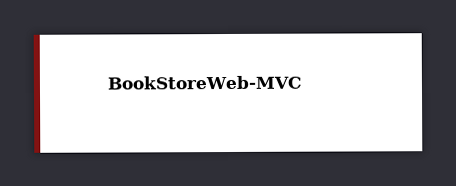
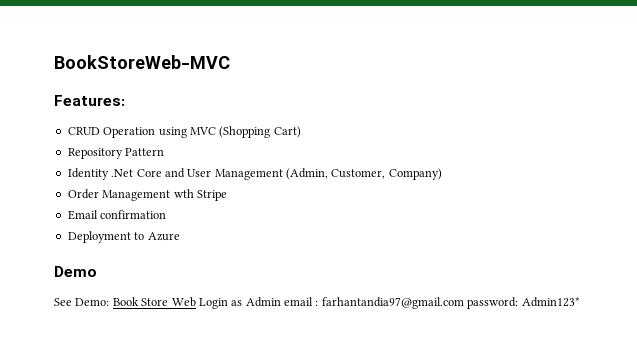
(302, 82) none -> [54,95,125,106] [67,126,301,138] [67,148,165,159] [67,168,442,180] [67,189,227,201] [67,210,167,220] [67,231,180,243] [54,266,97,277] [54,297,580,309] // Features: // CRUD Operation using MVC (Shopping Cart) // Repository Pattern // Identity .Net Core and User Management (Admin, Customer, Company) // Order Management wth Stripe // Email confirmation // Deployment to Azure // Demo // See Demo: Book Store Web Login as Admin email : farhantandia97@gmail.com password: Admin123*

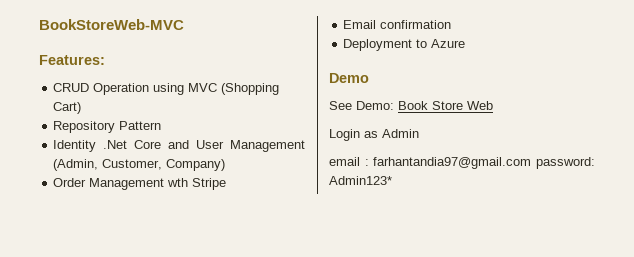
(196, 302) none -> (493, 105) //
(281, 302) none -> (419, 133) //

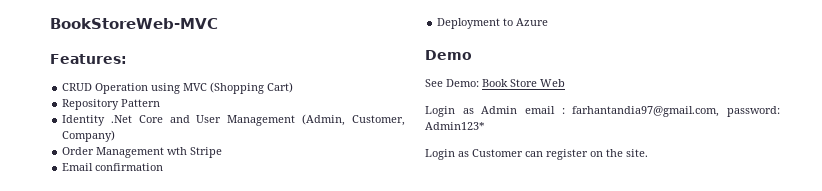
(419, 133) // -> (518, 110) none
[373,157,532,169] farhantandia97@gmail.com -> [572,106,720,117] farhantandia97@gmail.com,
(392, 180) none -> [425,149,648,160] // Login as Customer can register on the site.

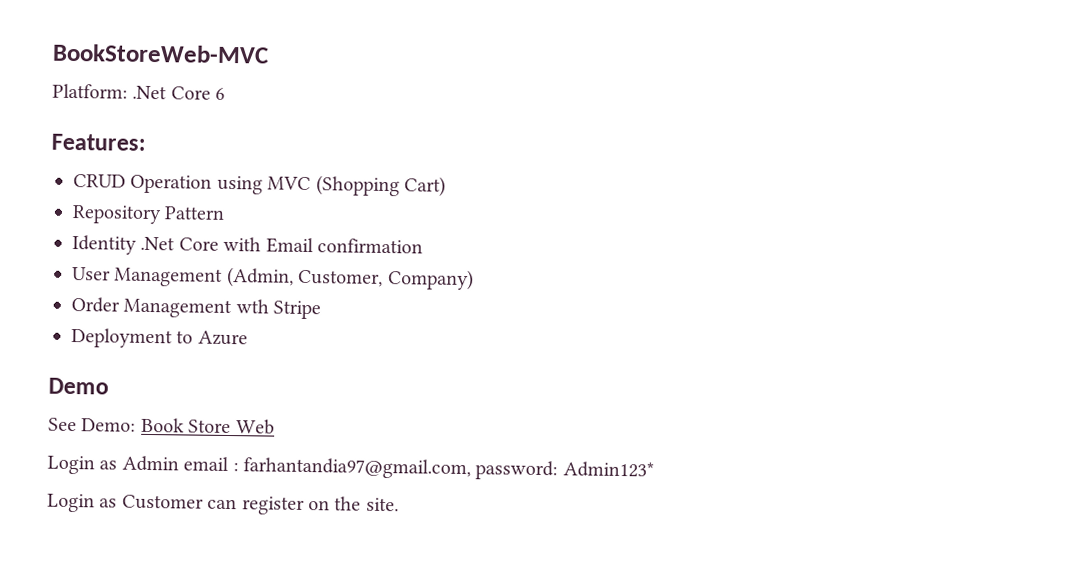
(218, 23) none -> [52,83,226,100] // Platform: .Net Core 6
[169,115,190,123] and -> [223,236,423,254] with Email confirmation //
[62,163,164,171] // Email confirmation -> (322, 310) none

